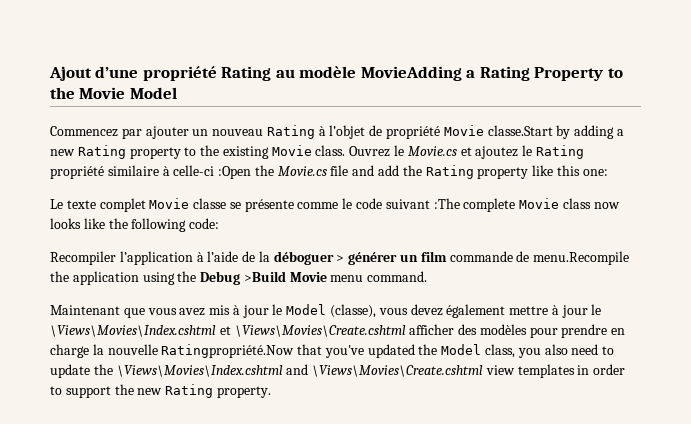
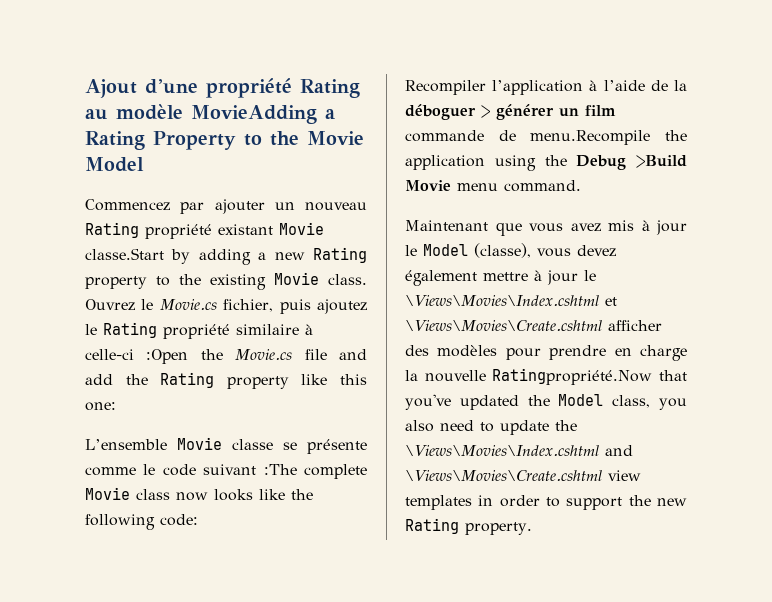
[318,125,441,139] à l’objet de propriété -> [145,224,273,239] propriété existant
[460,147,472,156] et -> [223,299,311,314] fichier, puis
[50,198,146,212] Le texte complet -> [85,439,167,450] L’ensemble

